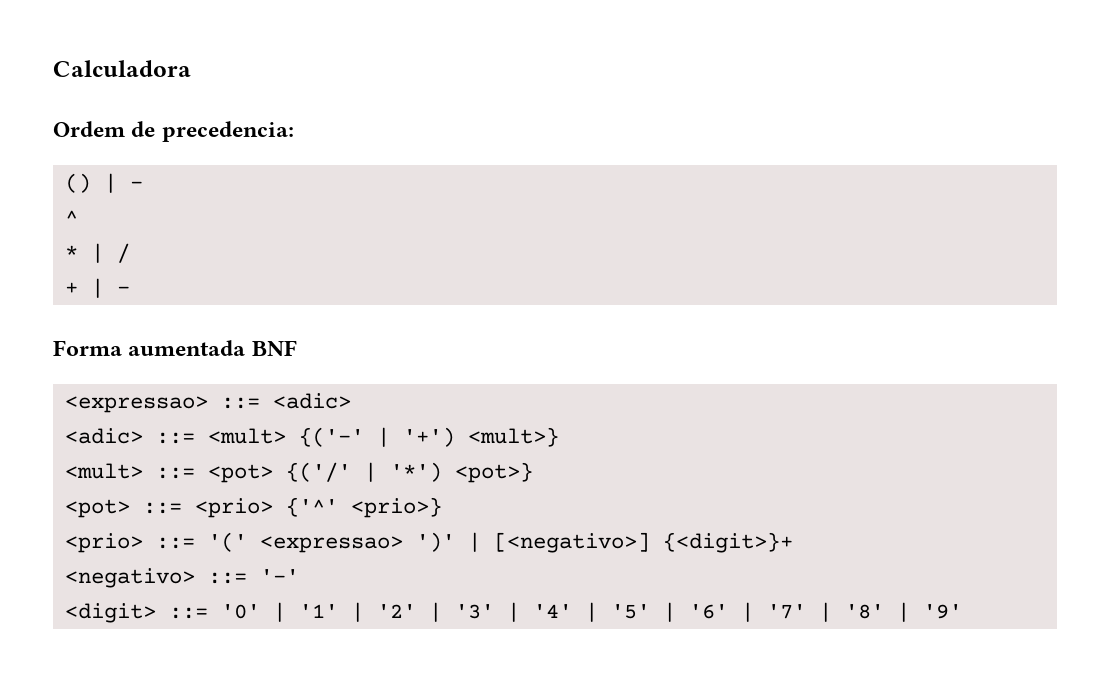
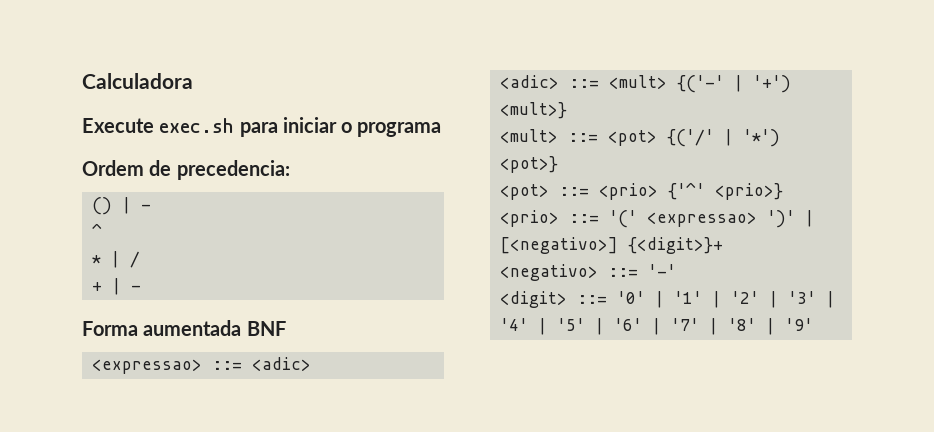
(191, 68) none -> [82,117,442,137] // Execute exec.sh para iniciar o programa

